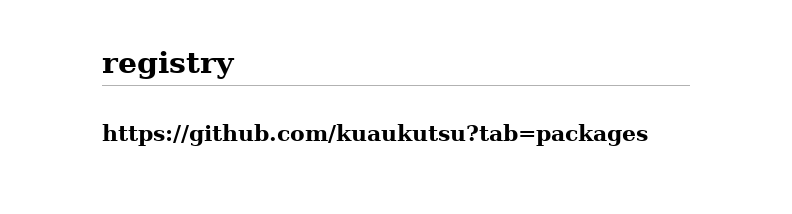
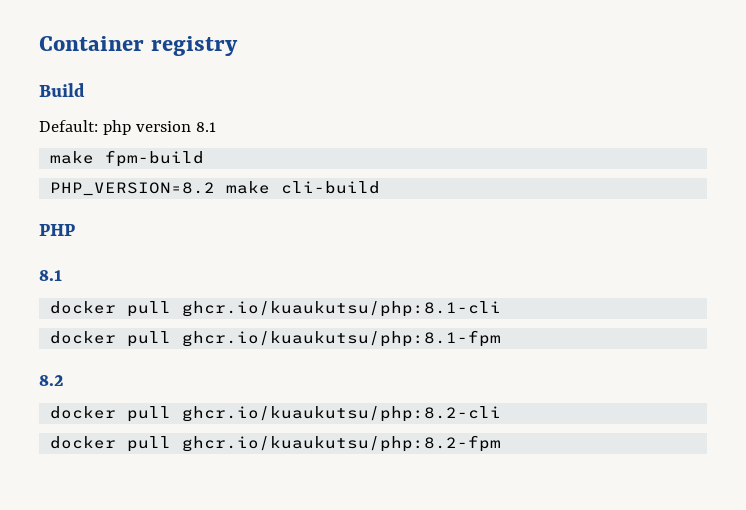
(102, 65) none -> [39,36,144,51] Container
[102,124,648,146] https://github.com/kuaukutsu?tab=packages -> [39,83,85,97] [39,120,216,135] [50,150,205,167] [50,181,381,196] [39,224,75,236] [39,270,62,281] [50,301,502,317] [50,330,502,347] [39,375,64,386] [50,406,502,422] [50,435,502,452] Build // Default: php version 8.1 // make fpm-build // PHP_VERSION=8.2 make cli-build // PHP // 8.1 // docker pull ghcr.io/kuaukutsu/php:8.1-cli // docker pull ghcr.io/kuaukutsu/php:8.1-fpm // 8.2 // docker pull ghcr.io/kuaukutsu/php:8.2-cli // docker pull ghcr.io/kuaukutsu/php:8.2-fpm

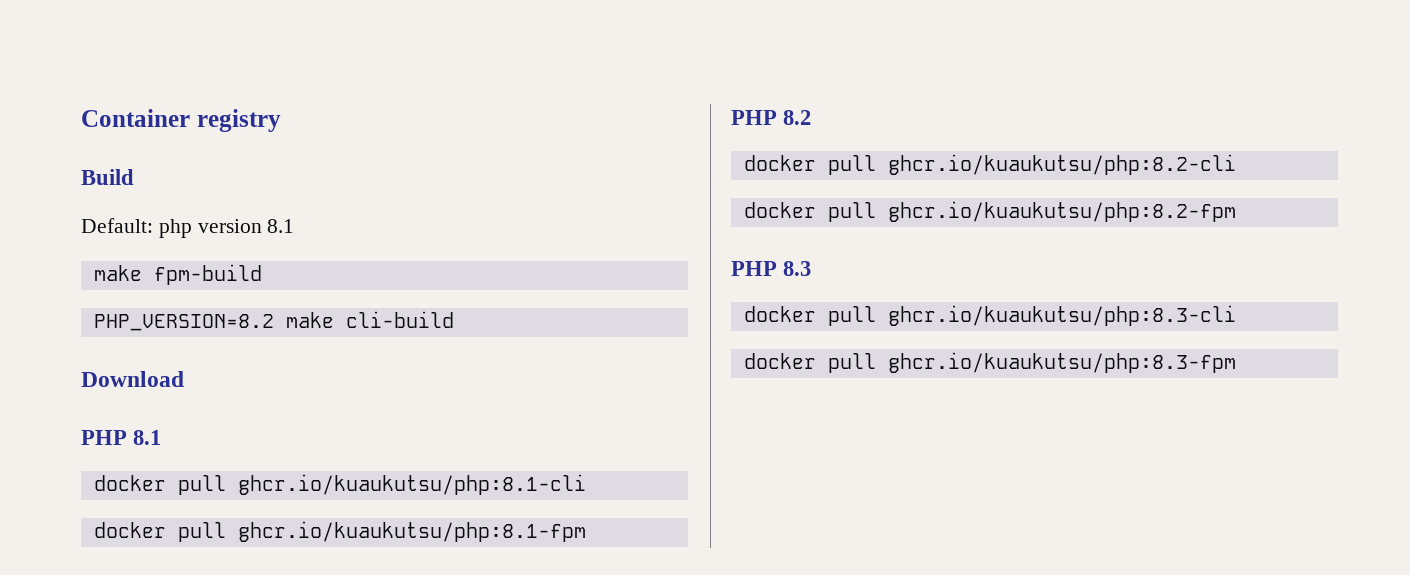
[39,224,75,236] // PHP // -> [81,371,184,387] [81,430,127,445] // Download // PHP
(502, 338) none -> [731,110,777,125] PHP
(502, 443) none -> [731,261,812,276] [743,305,1236,326] [743,352,1236,373] // PHP 8.3 // docker pull ghcr.io/kuaukutsu/php:8.3-cli // docker pull ghcr.io/kuaukutsu/php:8.3-fpm

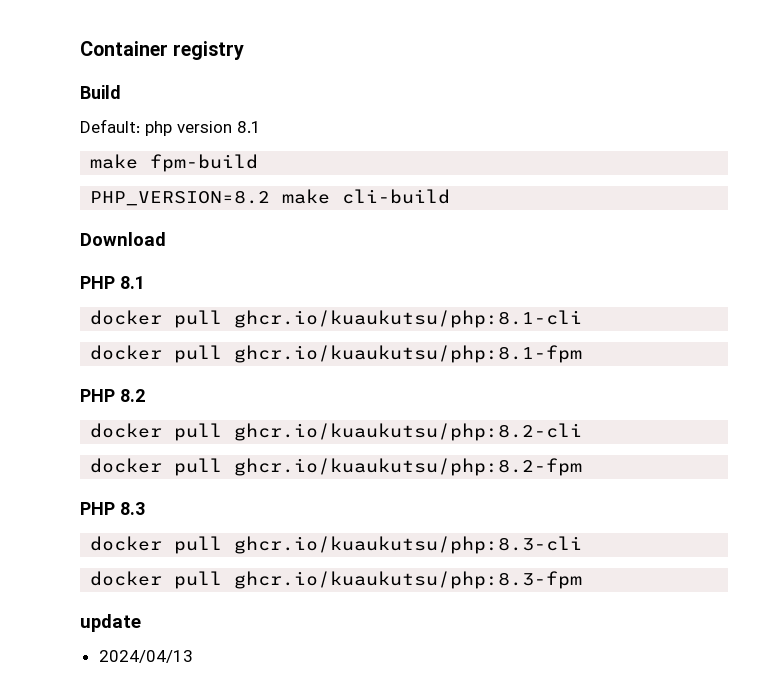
(1236, 362) none -> [80,614,141,632] [98,650,193,663] // update // 2024/04/13

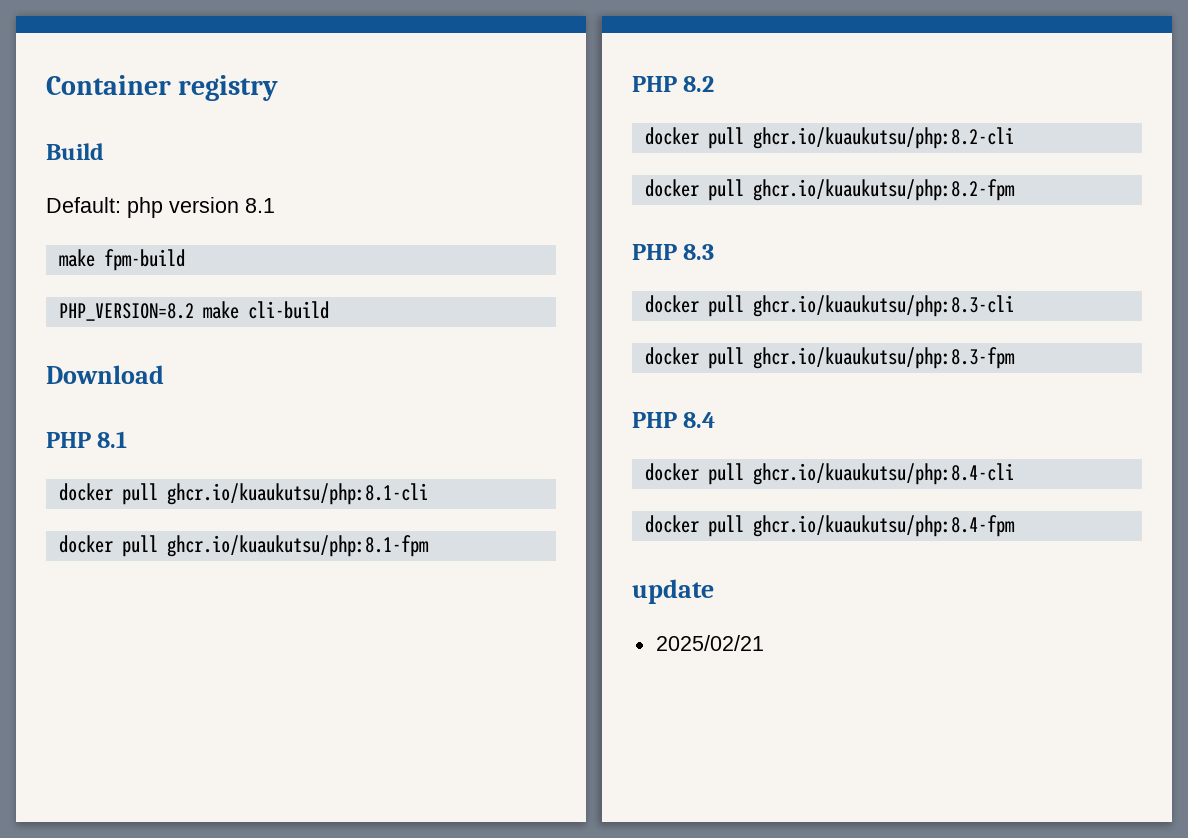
(583, 580) none -> [632,412,716,428] [644,463,1014,485] [644,515,1015,537] // PHP 8.4 // docker pull ghcr.io/kuaukutsu/php:8.4-cli // docker pull ghcr.io/kuaukutsu/php:8.4-fpm
[98,650,193,663] 2024/04/13 -> [655,635,764,651] 2025/02/21

